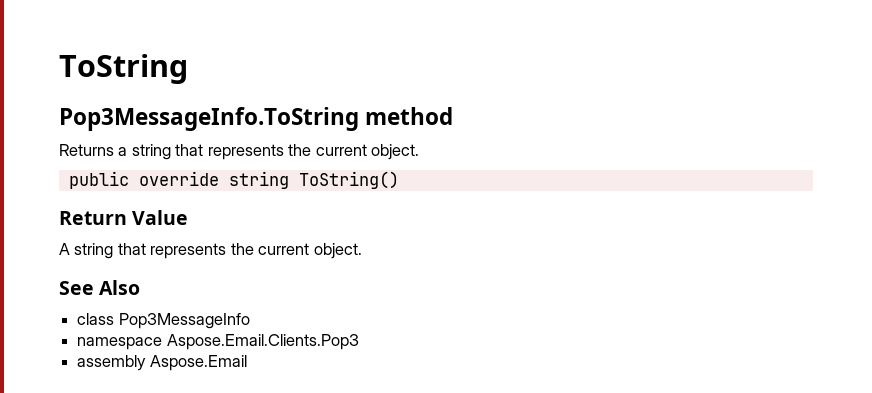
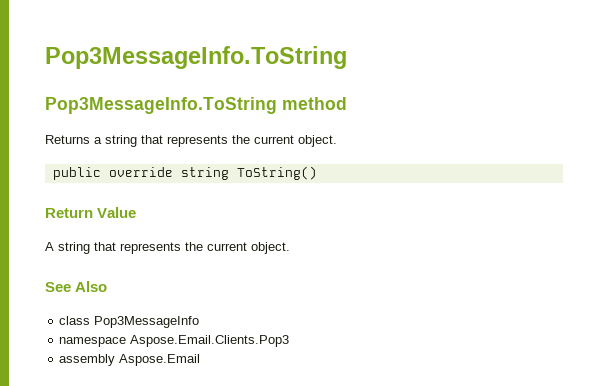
[59,54,188,84] ToString -> [45,46,347,69] Pop3MessageInfo.ToString

